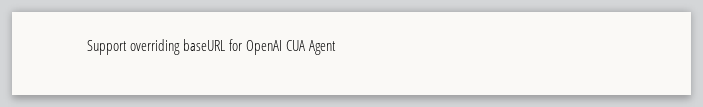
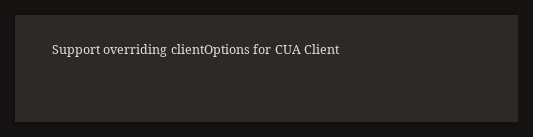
[183,39,337,55] baseURL for OpenAI CUA Agent -> [170,44,340,57] clientOptions for CUA Client

